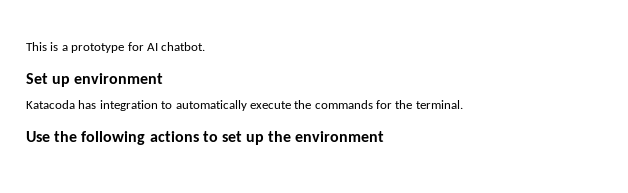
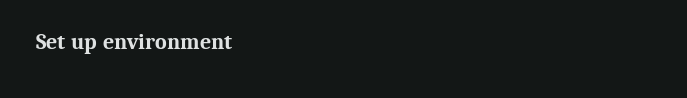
[26,42,206,53] [26,73,164,87] [26,100,463,111] [26,131,292,145] This is a prototype for AI chatbot. // Set up environment // Katacoda has integration to automatically execute the commands for the terminal. // Use the following actions to set up the -> [36,34,97,54] Set up

